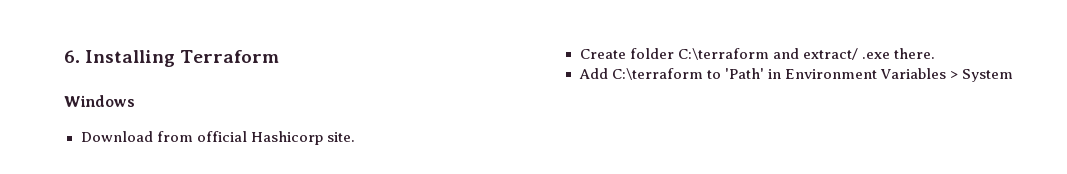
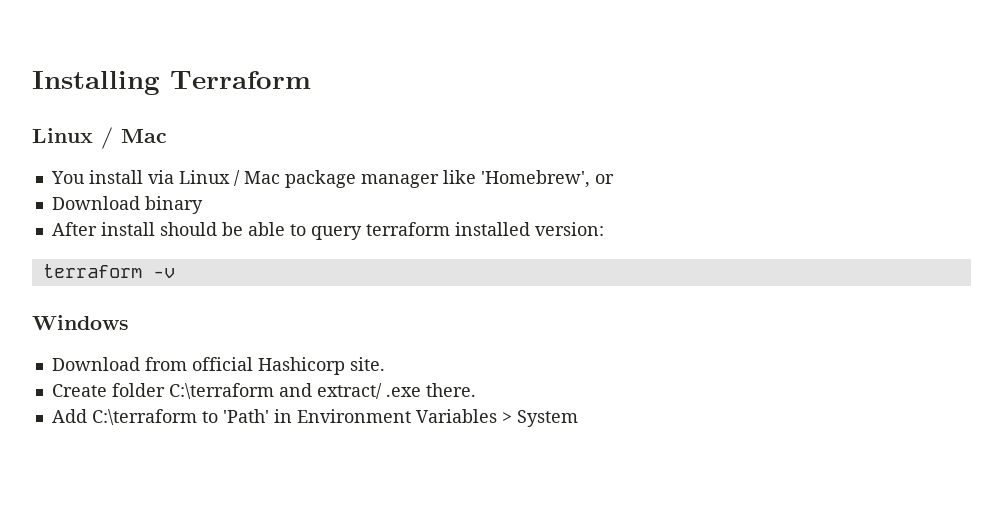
[64,50,80,63] 6. -> (32, 83) none
(280, 56) none -> [32,127,167,149] [50,170,614,188] [51,196,203,214] [51,222,604,240] [42,264,175,278] // Linux / Mac // You install via Linux / Mac package manager like 'Homebrew', or // Download binary // After install should be able to query terraform installed version: // terraform -v

